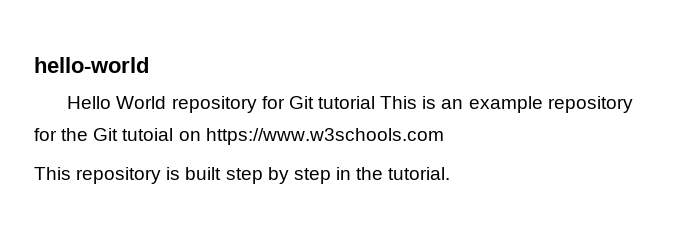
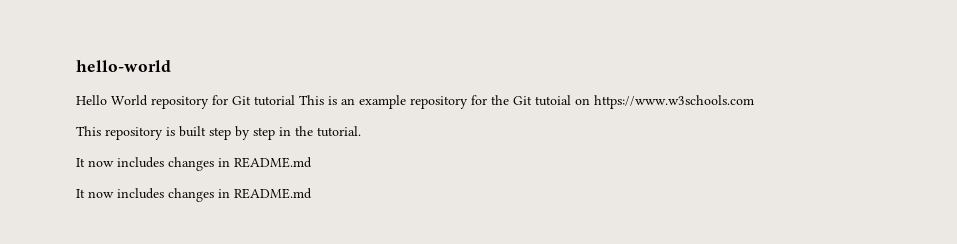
(451, 173) none -> [76,157,312,171] [76,188,312,202] // It now includes changes in README.md // It now includes changes in README.md

